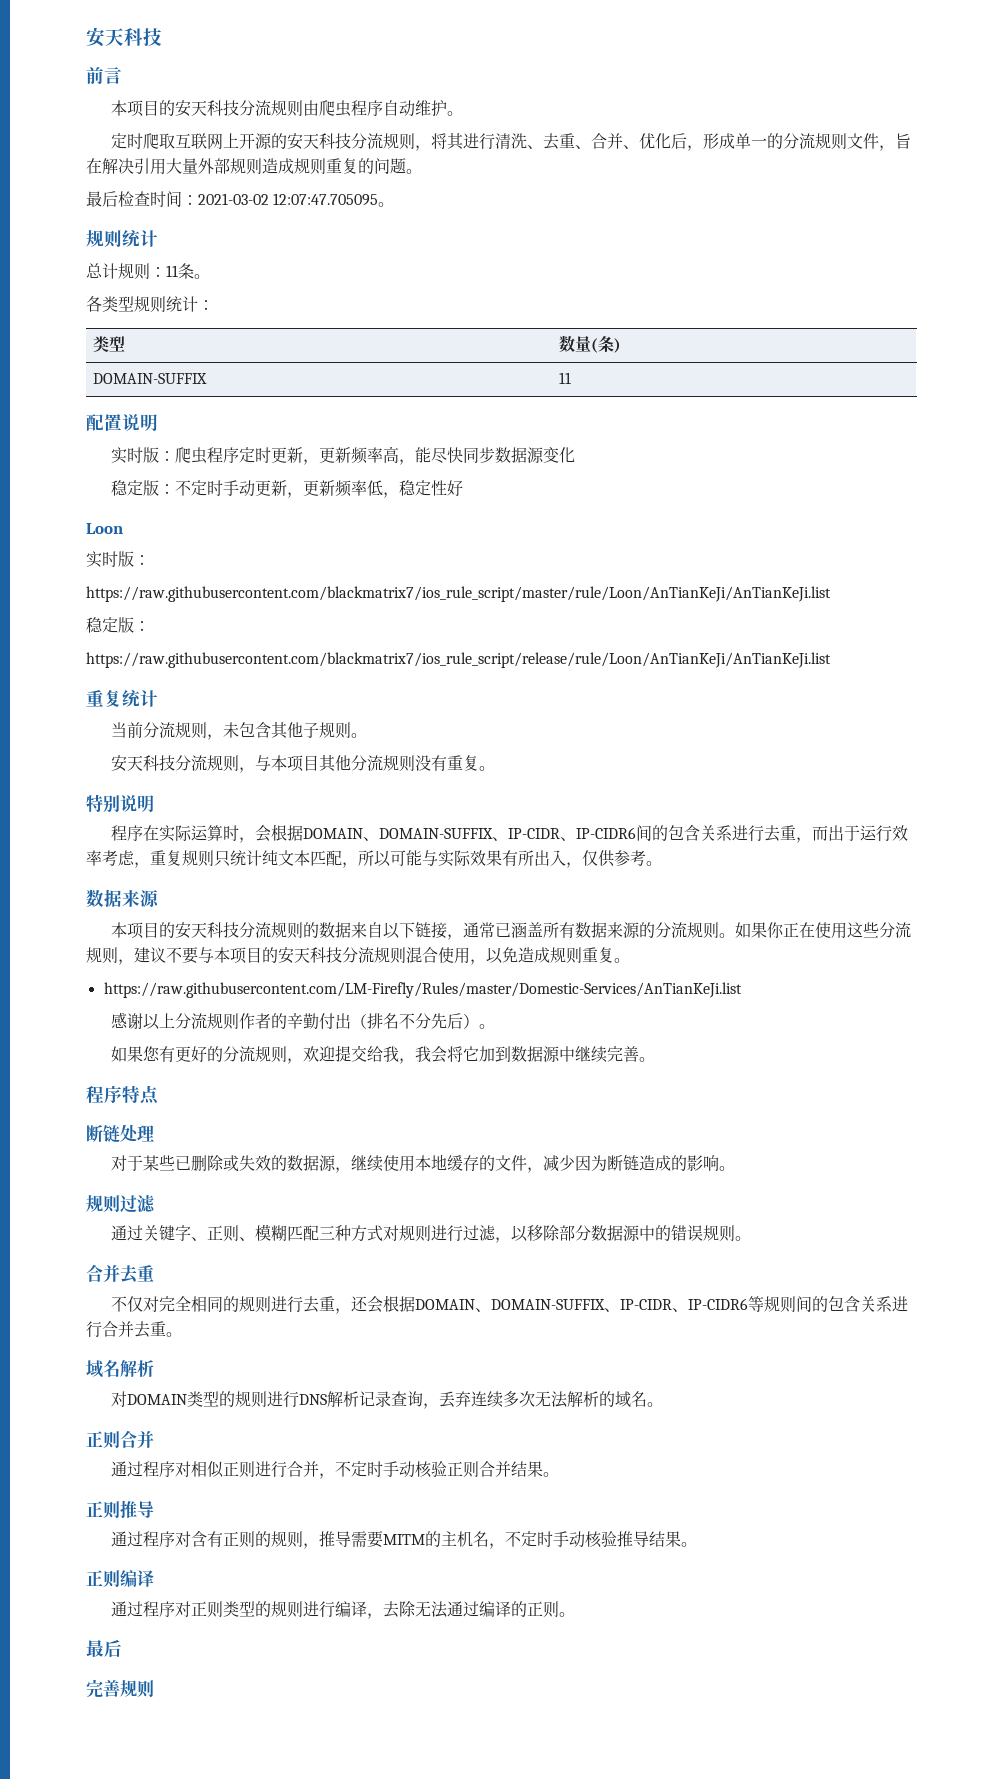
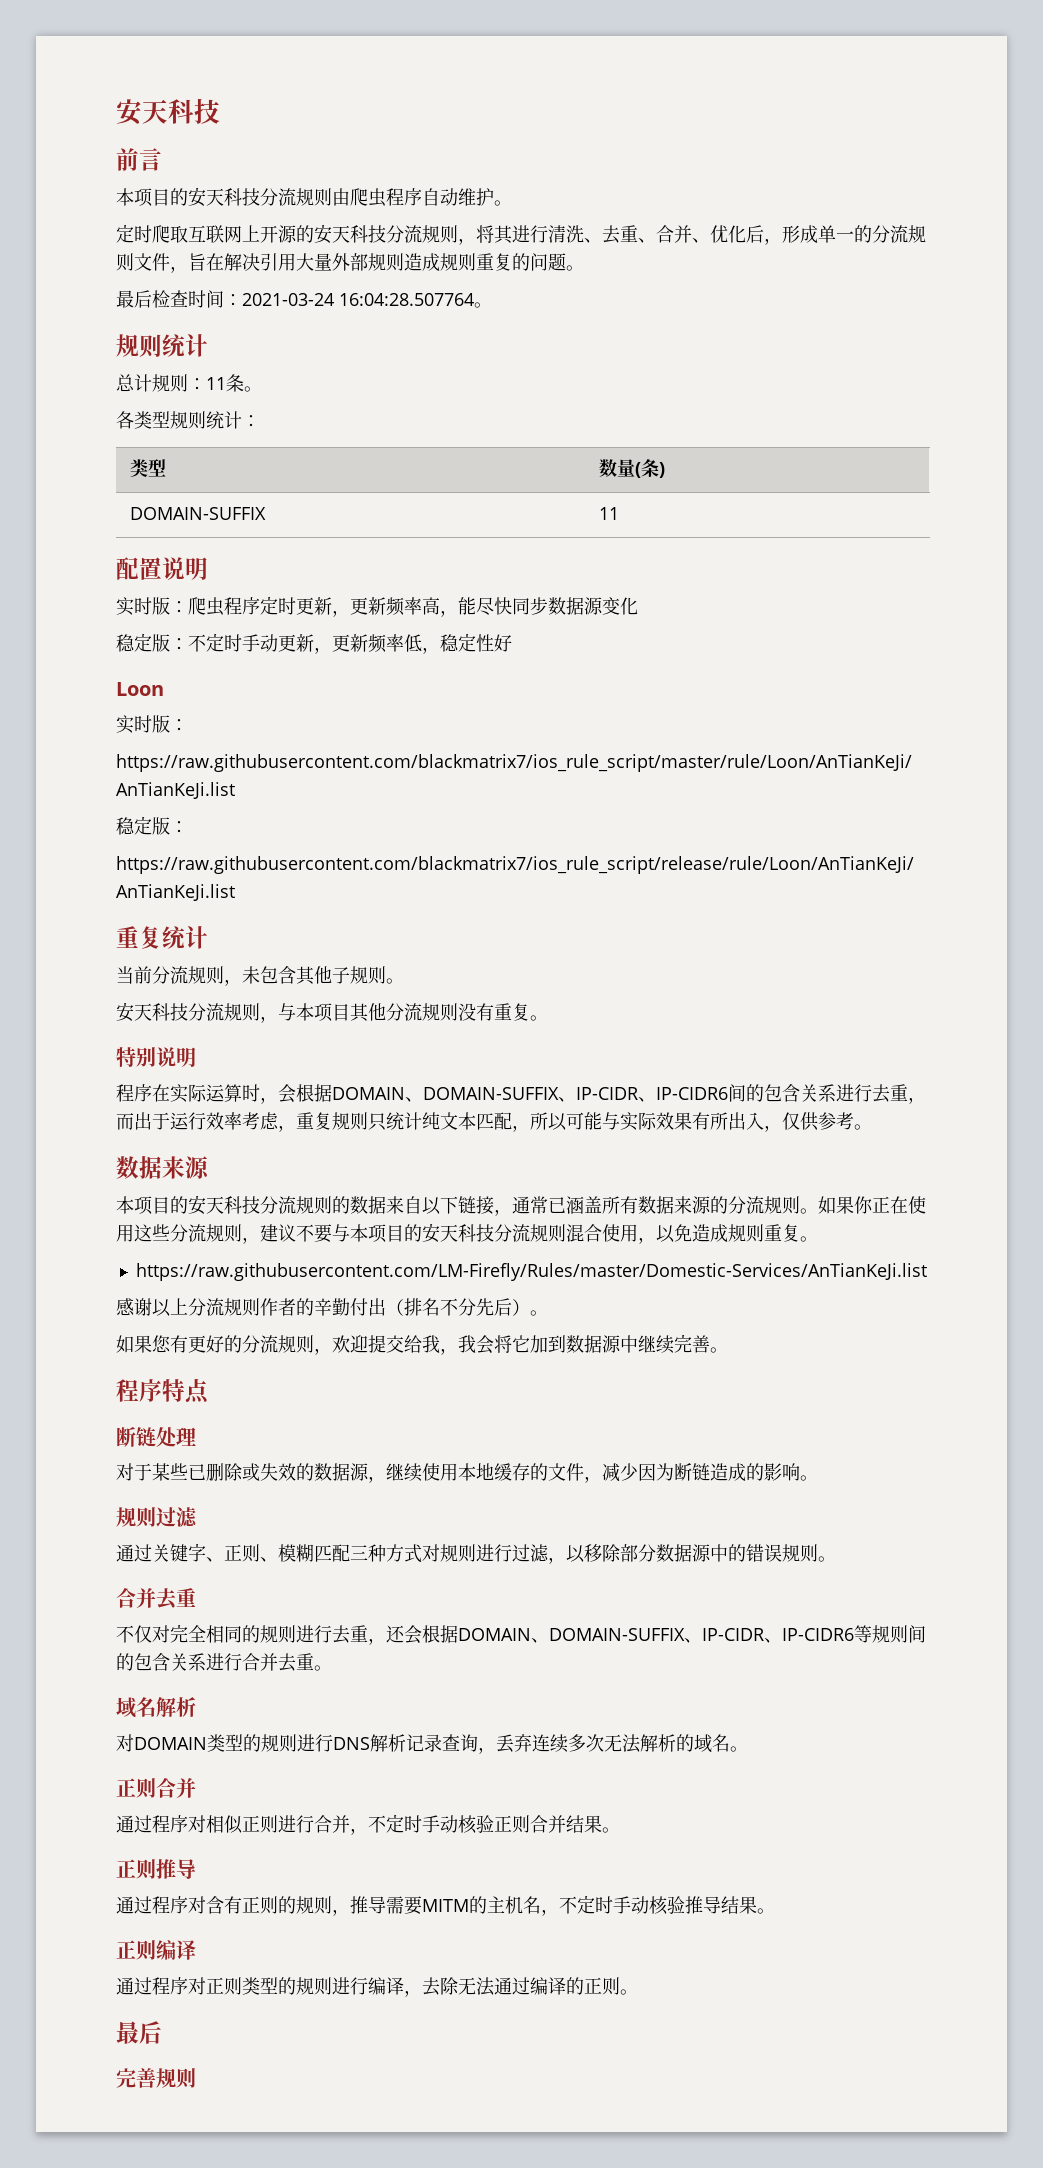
[198,193,379,206] 2021-03-02 12:07:47.705095 -> [242,293,474,306] 2021-03-24 16:04:28.507764

